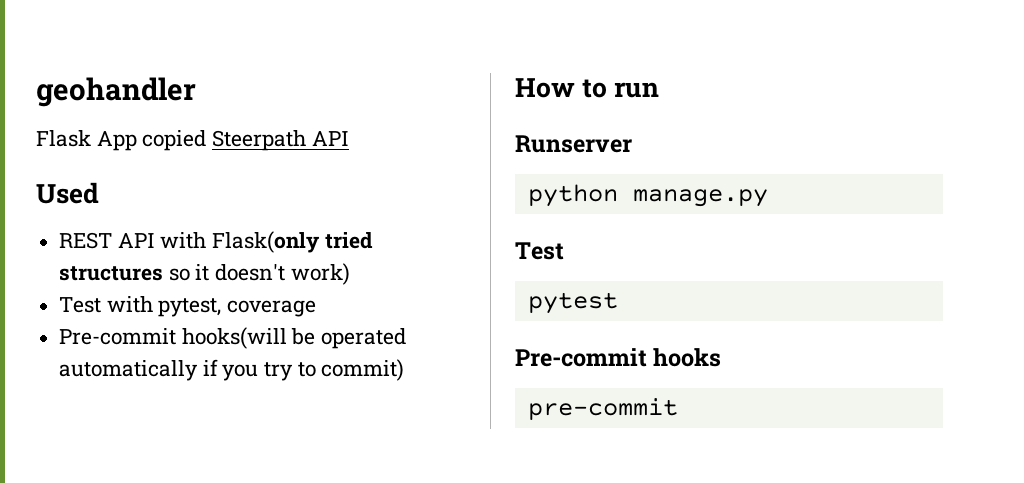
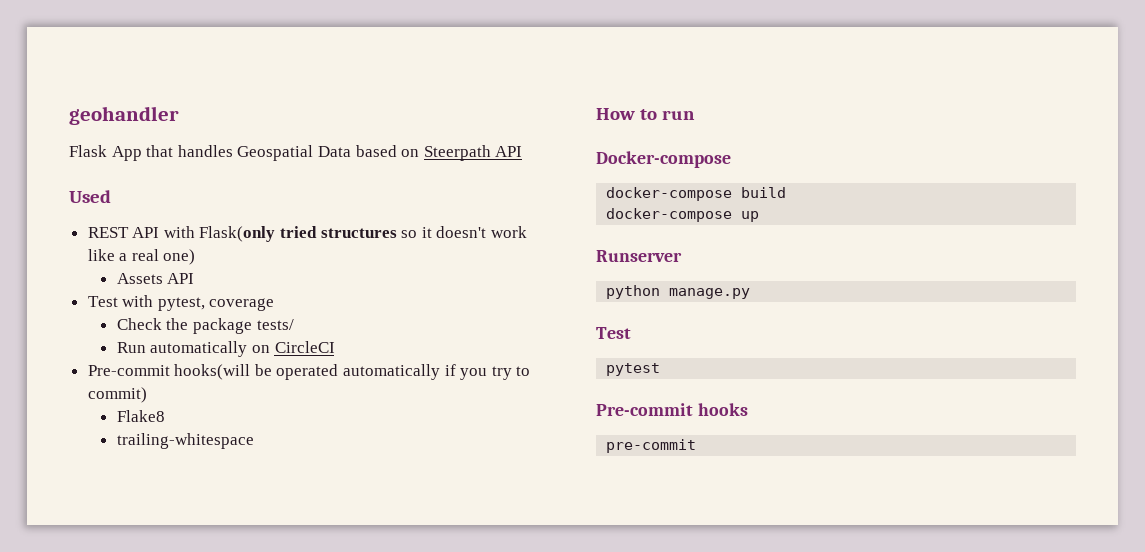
[142,130,207,151] copied -> [146,145,420,161] that handles Geospatial Data based on
[290,263,350,285] [59,296,317,317] work) // Test with pytest, coverage -> [491,226,528,238] [87,249,196,265] [116,273,195,284] [87,295,275,311] [116,318,294,334] [116,341,335,357] work like a real one) // Assets API // Test with pytest, coverage // Check the package tests/ // Run automatically on CircleCI
(405, 370) none -> [116,410,165,422] [116,433,254,449] // Flake8 // trailing-whitespace
(660, 90) none -> [596,151,731,168] [606,187,787,201] [606,208,760,222] // Docker-compose // docker-compose build // docker-compose up

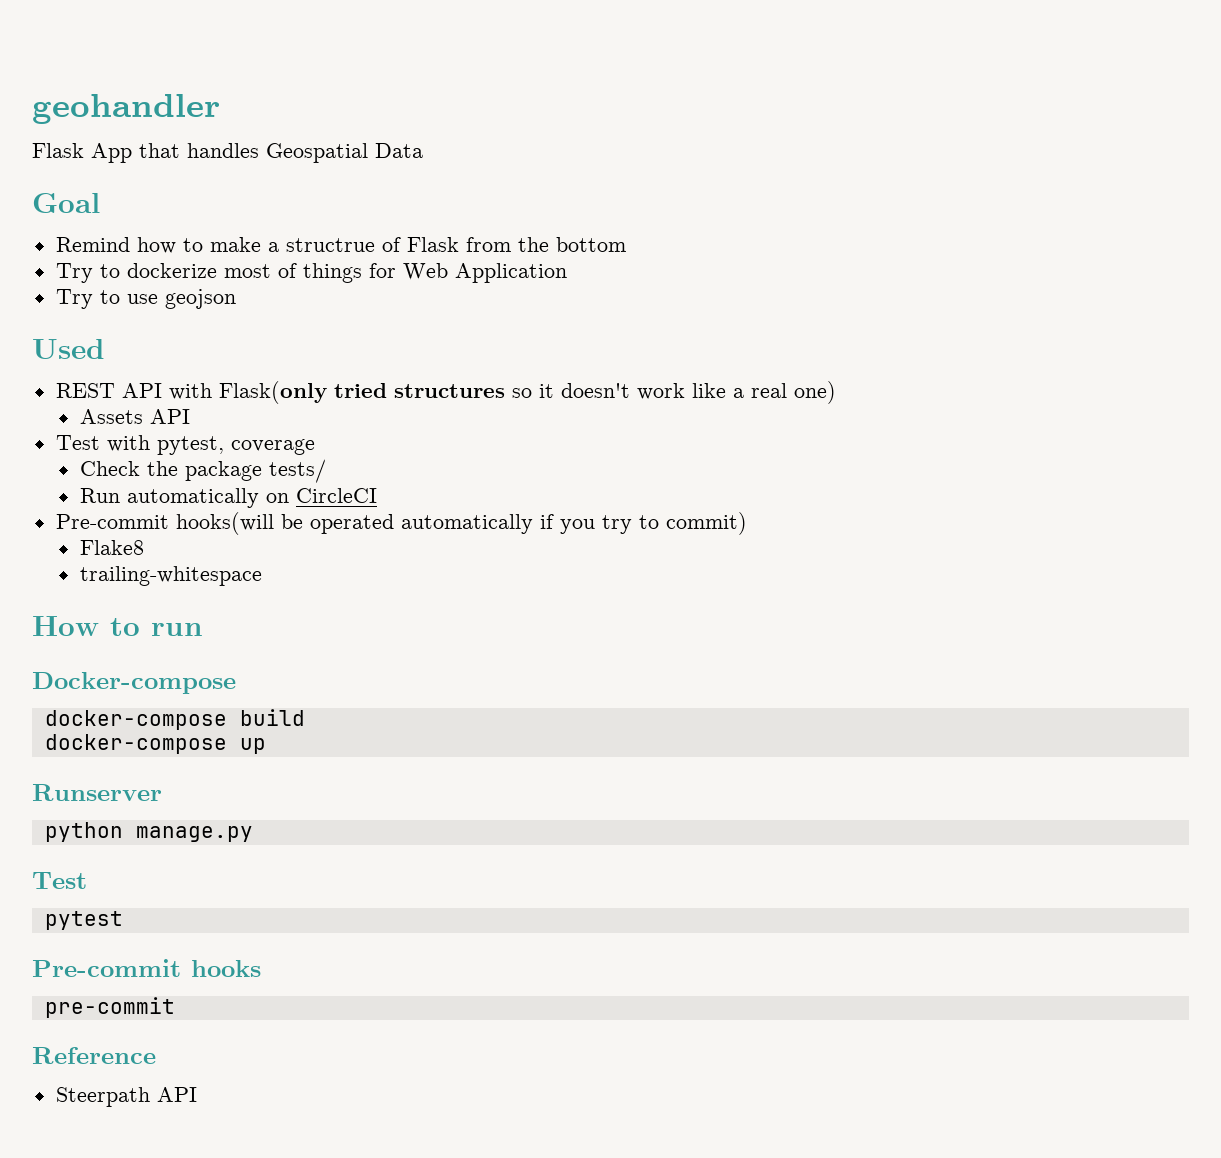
[355,145,523,161] based on Steerpath API -> [32,193,100,213] [55,237,626,254] [55,263,567,283] [55,289,236,309] // Goal // Remind how to make a structrue of Flask from the bottom // Try to dockerize most of things for Web Application // Try to use geojson
(697, 446) none -> [32,1047,156,1064] [55,1087,197,1107] // Reference // Steerpath API

